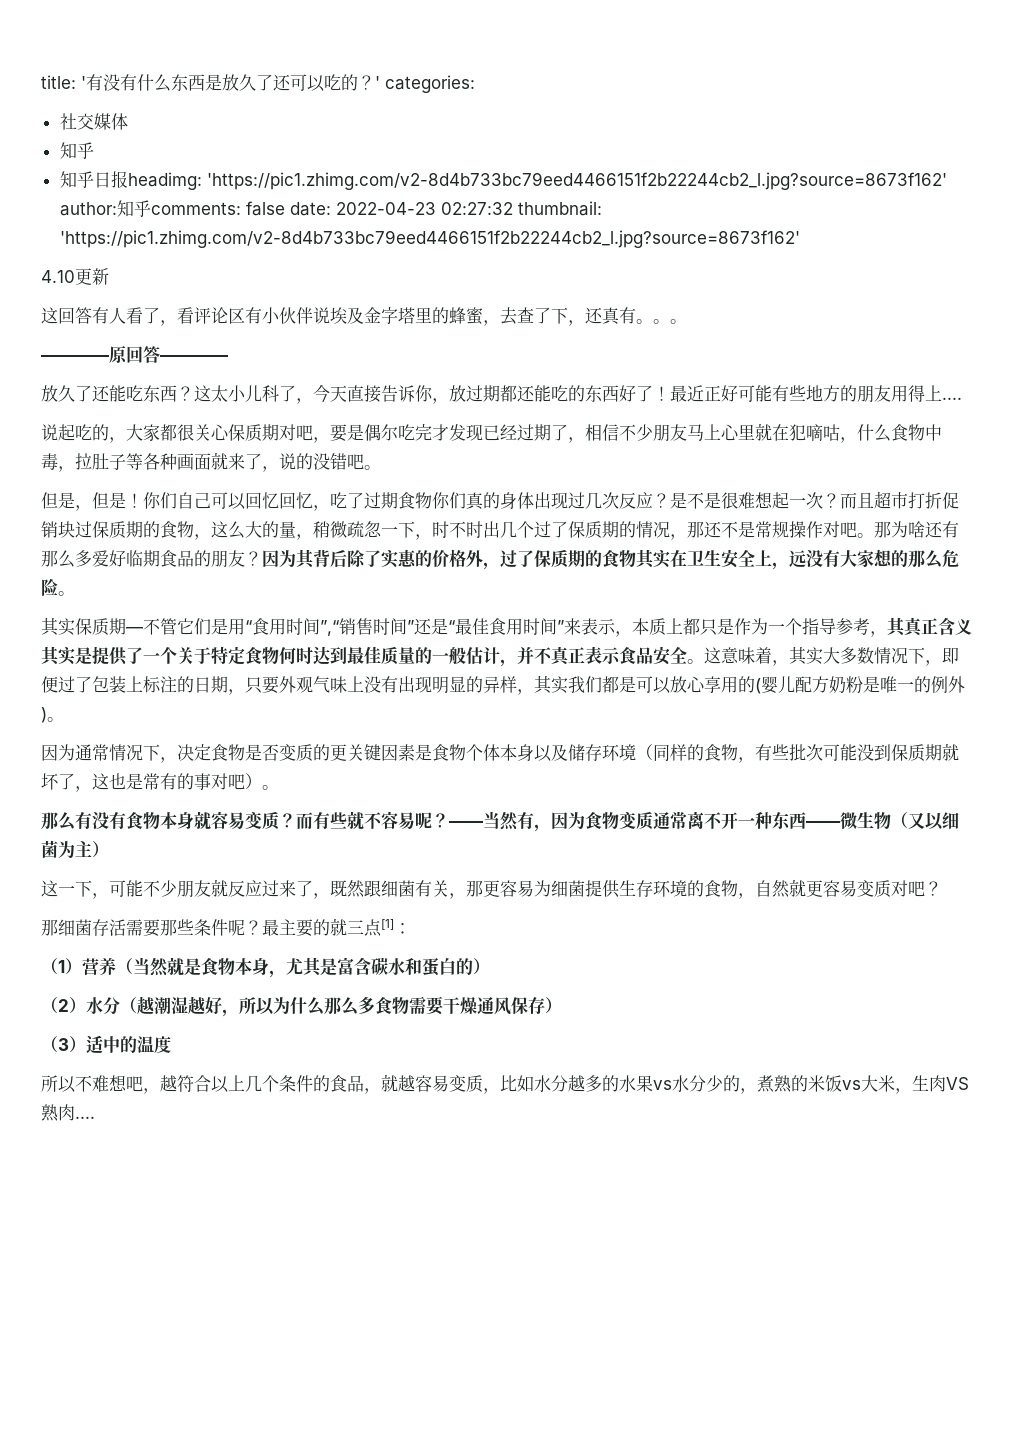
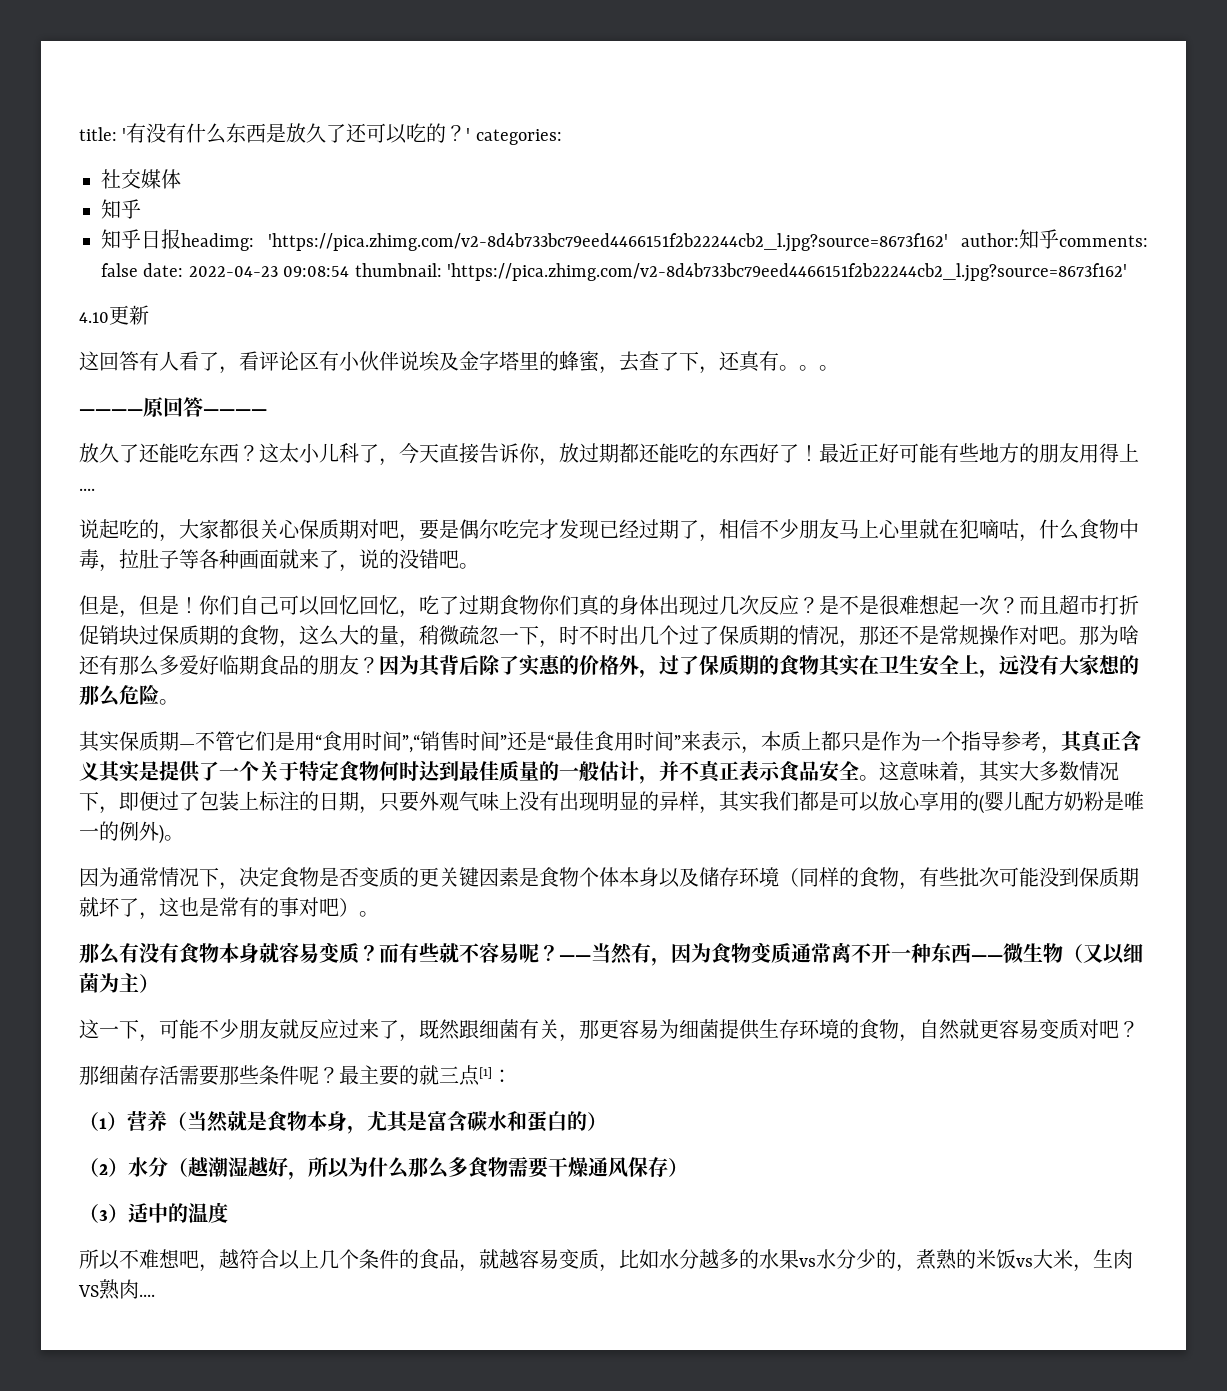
[206,172,947,190] 'https://pic1.zhimg.com/v2-8d4b733bc79eed4466151f2b22244cb2_l.jpg?source=8673f162' -> [267,233,948,252] 'https://pica.zhimg.com/v2-8d4b733bc79eed4466151f2b22244cb2_l.jpg?source=8673f162'
[440,201,602,216] [59,230,800,248] 02:27:32 thumbnail: 'https://pic1.zhimg.com/v2-8d4b733bc79eed4466151f2b22244cb2_l.jpg?source=8673f162' -> [283,263,1127,282] 09:08:54 thumbnail: 'https://pica.zhimg.com/v2-8d4b733bc79eed4466151f2b22244cb2_l.jpg?source=8673f162'

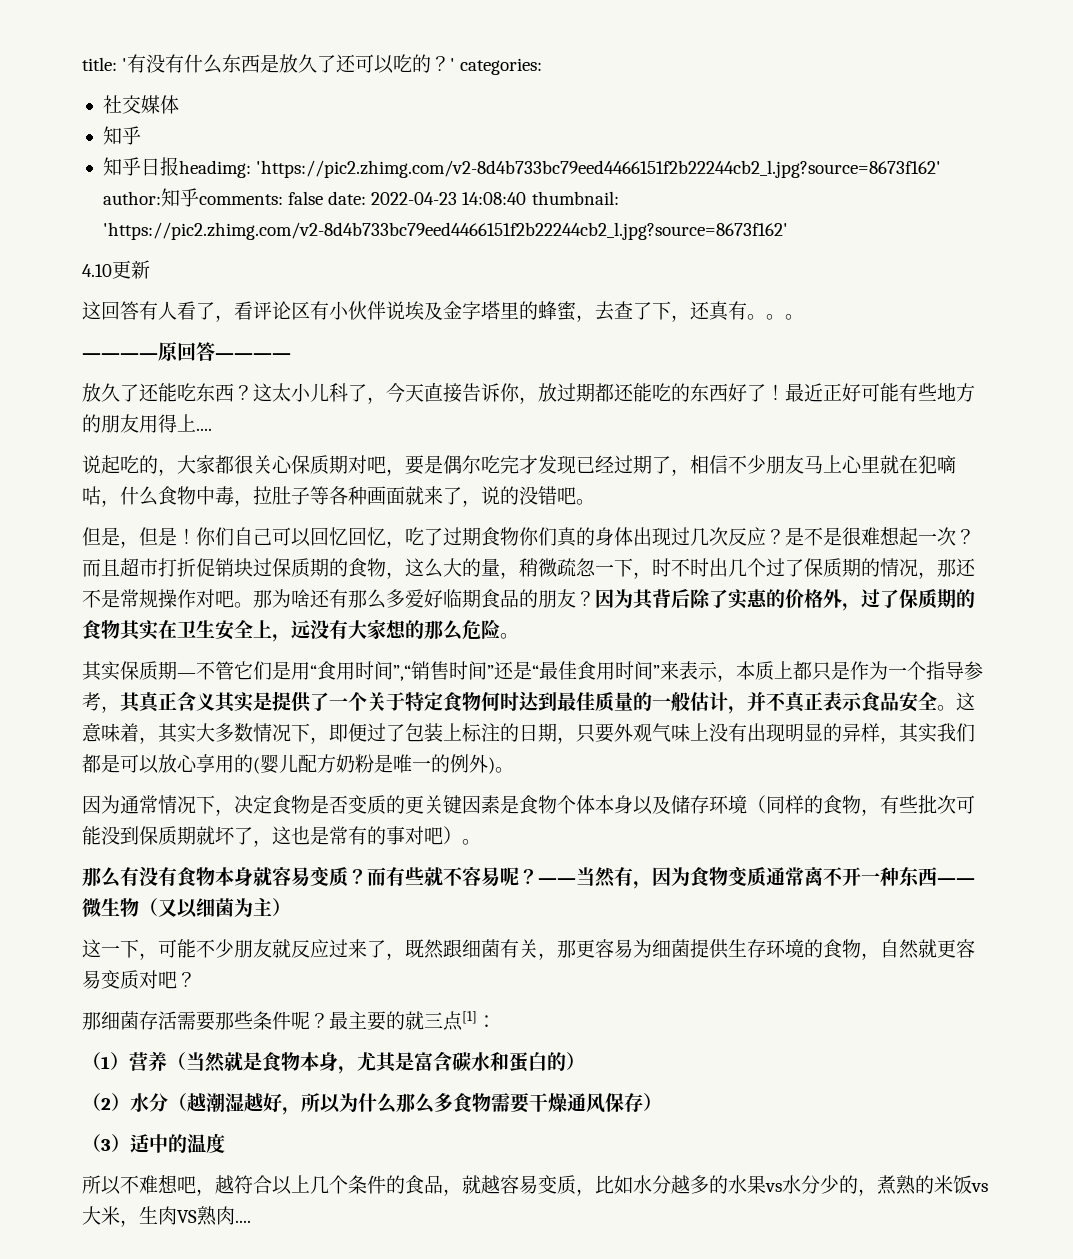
[267,233,948,252] 'https://pica.zhimg.com/v2-8d4b733bc79eed4466151f2b22244cb2_l.jpg?source=8673f162' -> [256,160,942,178] 'https://pic2.zhimg.com/v2-8d4b733bc79eed4466151f2b22244cb2_l.jpg?source=8673f162'
[283,263,1127,282] 09:08:54 thumbnail: 'https://pica.zhimg.com/v2-8d4b733bc79eed4466151f2b22244cb2_l.jpg?source=8673f162' -> [462,191,619,205] [102,222,788,240] 14:08:40 thumbnail: 'https://pic2.zhimg.com/v2-8d4b733bc79eed4466151f2b22244cb2_l.jpg?source=8673f162'

